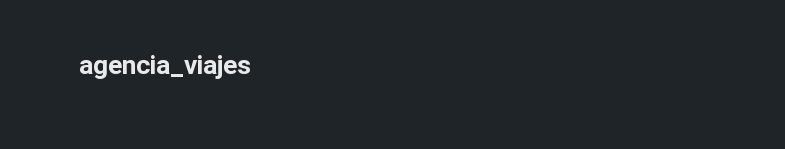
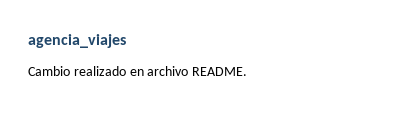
(251, 67) none -> [28,66,248,76] // Cambio realizado en archivo README.

